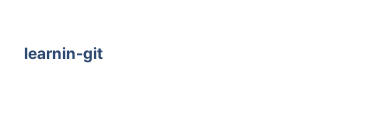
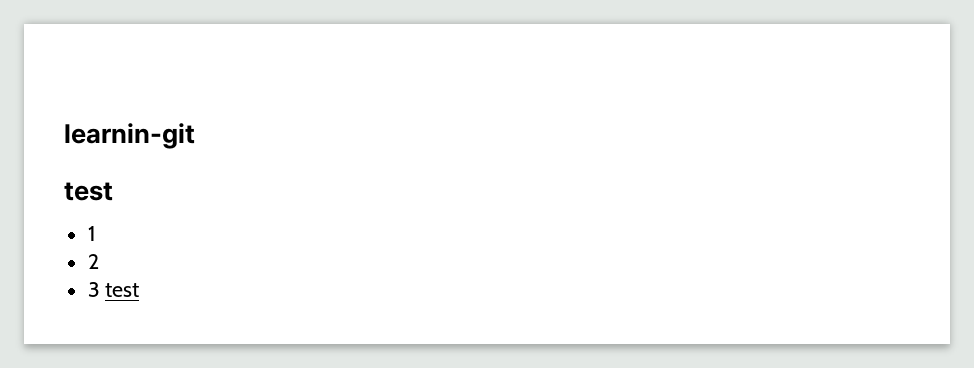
(103, 55) none -> [64,182,113,201] [87,226,96,241] [87,254,99,269] [87,282,140,297] // test // 1 // 2 // 3 test

